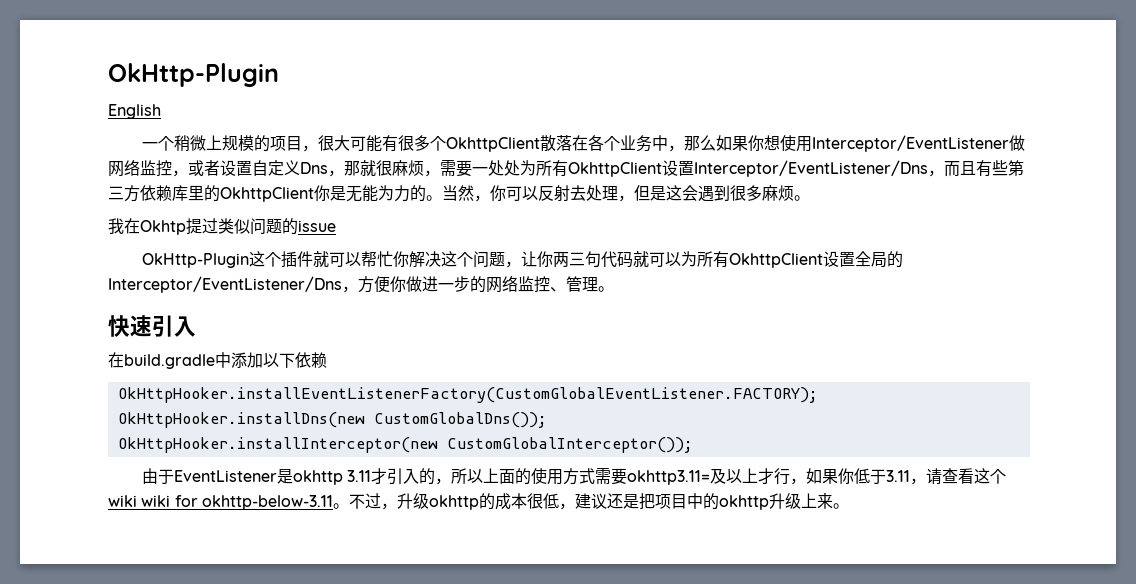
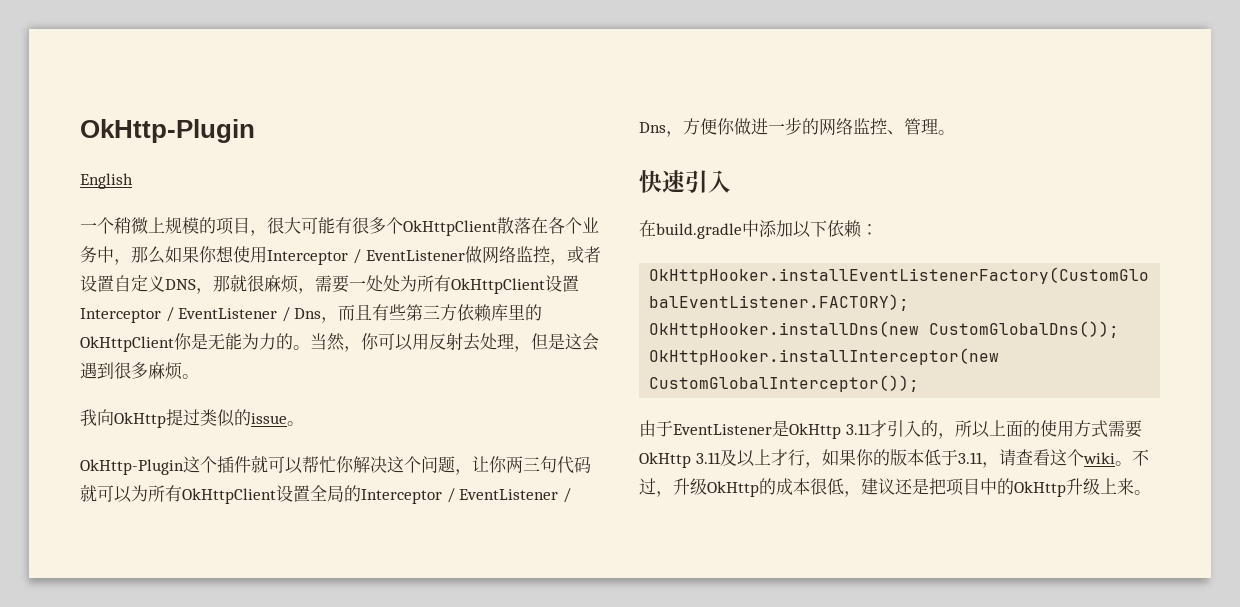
[446,137,541,152] OkhttpClient -> [403,220,497,236] OkHttpClient
[812,135,1010,152] Interceptor/EventListener -> [267,249,465,265] Interceptor / EventListener
[300,162,328,174] Dns -> [165,279,196,290] DNS
[568,160,928,177] OkhttpClient设置Interceptor/EventListener/Dns -> [451,275,579,294] [80,307,322,323] OkHttpClient设置Interceptor / EventListener / Dns
[220,187,314,202] OkhttpClient -> [80,336,174,352] OkHttpClient
(538, 193) none -> [412,333,429,350] 用
[124,218,186,235] 在Okhtp -> [97,409,166,428] 向OkHttp
[250,218,282,235] 问题 -> (235, 418) none
(336, 226) none -> [287,421,304,426] 。
[729,253,824,268] OkhttpClient -> [182,488,276,504] OkHttpClient
[108,276,342,293] Interceptor/EventListener/Dns -> [361,488,571,504] [639,122,666,133] Interceptor / EventListener / Dns
(327, 360) none -> [861,224,878,235] ：
[293,470,344,485] okhttp -> [789,423,841,439] OkHttp
[627,470,711,485] okhttp3.11= -> [639,452,721,468] OkHttp 3.11
(855, 476) none -> [872,449,924,466] 的版本
[141,495,333,510] wiki for okhttp-below-3.11 -> (1115, 458) none
[428,495,479,510] okhttp -> [707,481,759,497] OkHttp
[718,495,769,510] okhttp -> [1014,481,1066,497] OkHttp

